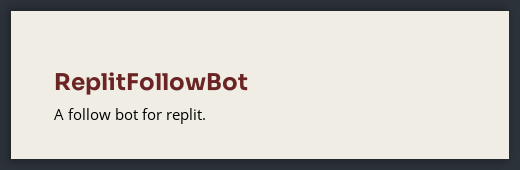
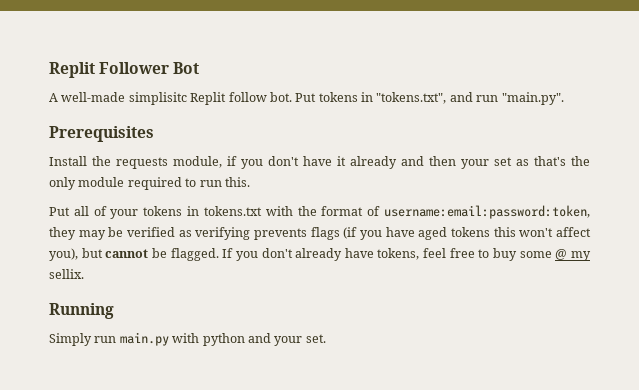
[54,72,248,95] [54,108,207,124] ReplitFollowBot // A follow bot for replit. -> [49,62,200,78] [49,92,564,105] [49,126,154,142] [49,156,590,169] [49,177,250,190] [49,205,590,219] [49,227,592,240] [49,248,591,261] [49,269,84,279] [49,303,114,319] [49,332,326,346] Replit Follower Bot // A well-made simplisitc Replit follow bot. Put tokens in "tokens.txt", and run "main.py". // Prerequisites // Install the requests module, if you don't have it already and then your set as that's the only module required to run this. // Put all of your tokens in tokens.txt with the format of username:email:password:token, they may be verified as verifying prevents flags (if you have aged tokens this won't affect you), but cannot be flagged. If you don't already have tokens, feel free to buy some @ my sellix. // Running // Simply run main.py with python and your set.

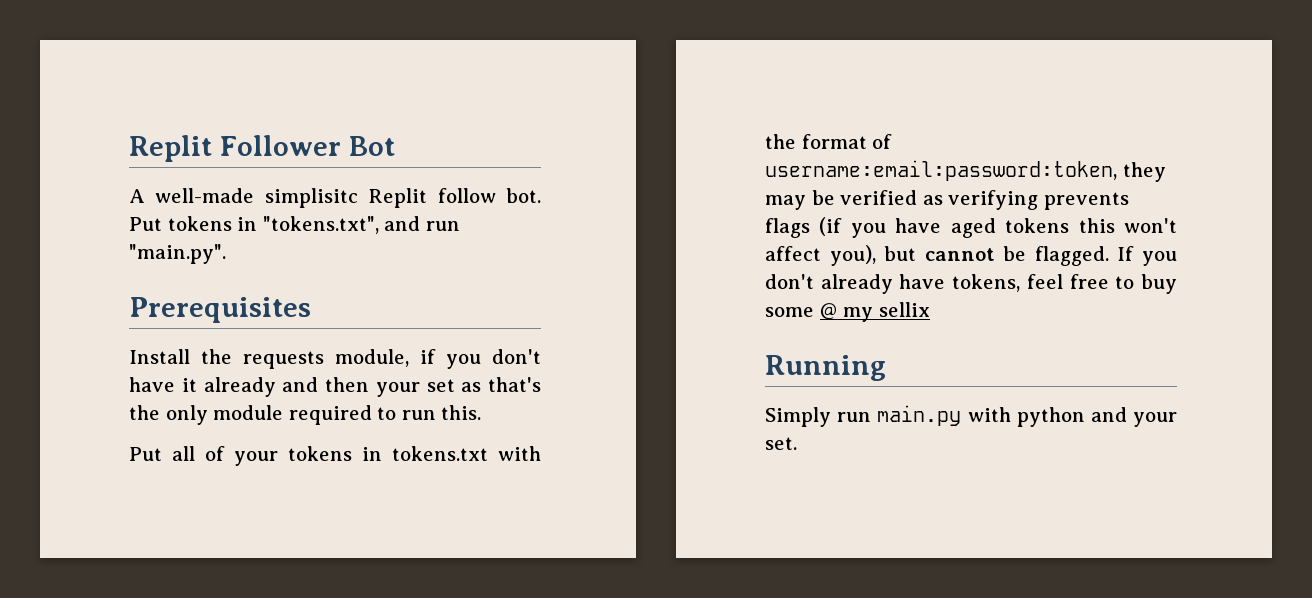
[49,269,84,279] sellix. -> [878,302,930,317] sellix

